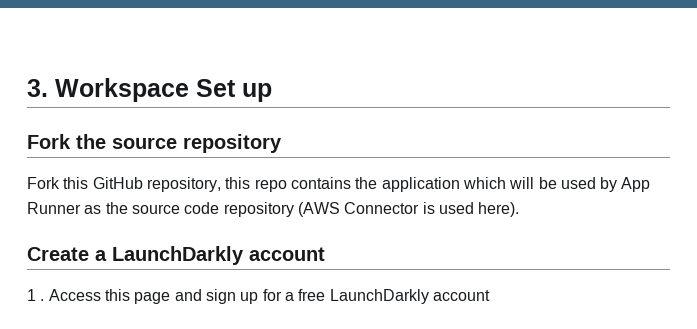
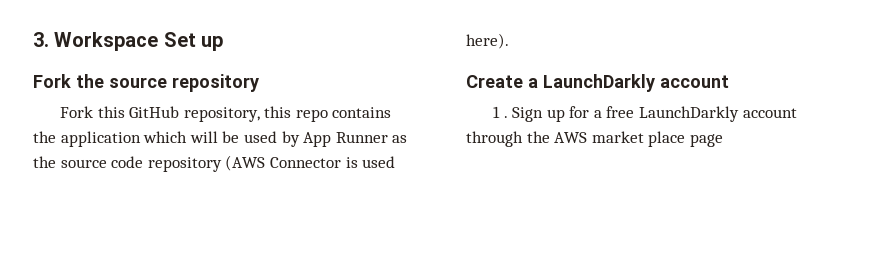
[48,289,236,304] Access this page and sign -> [512,107,544,122] Sign
(490, 295) none -> [466,131,723,147] through the AWS market place page

